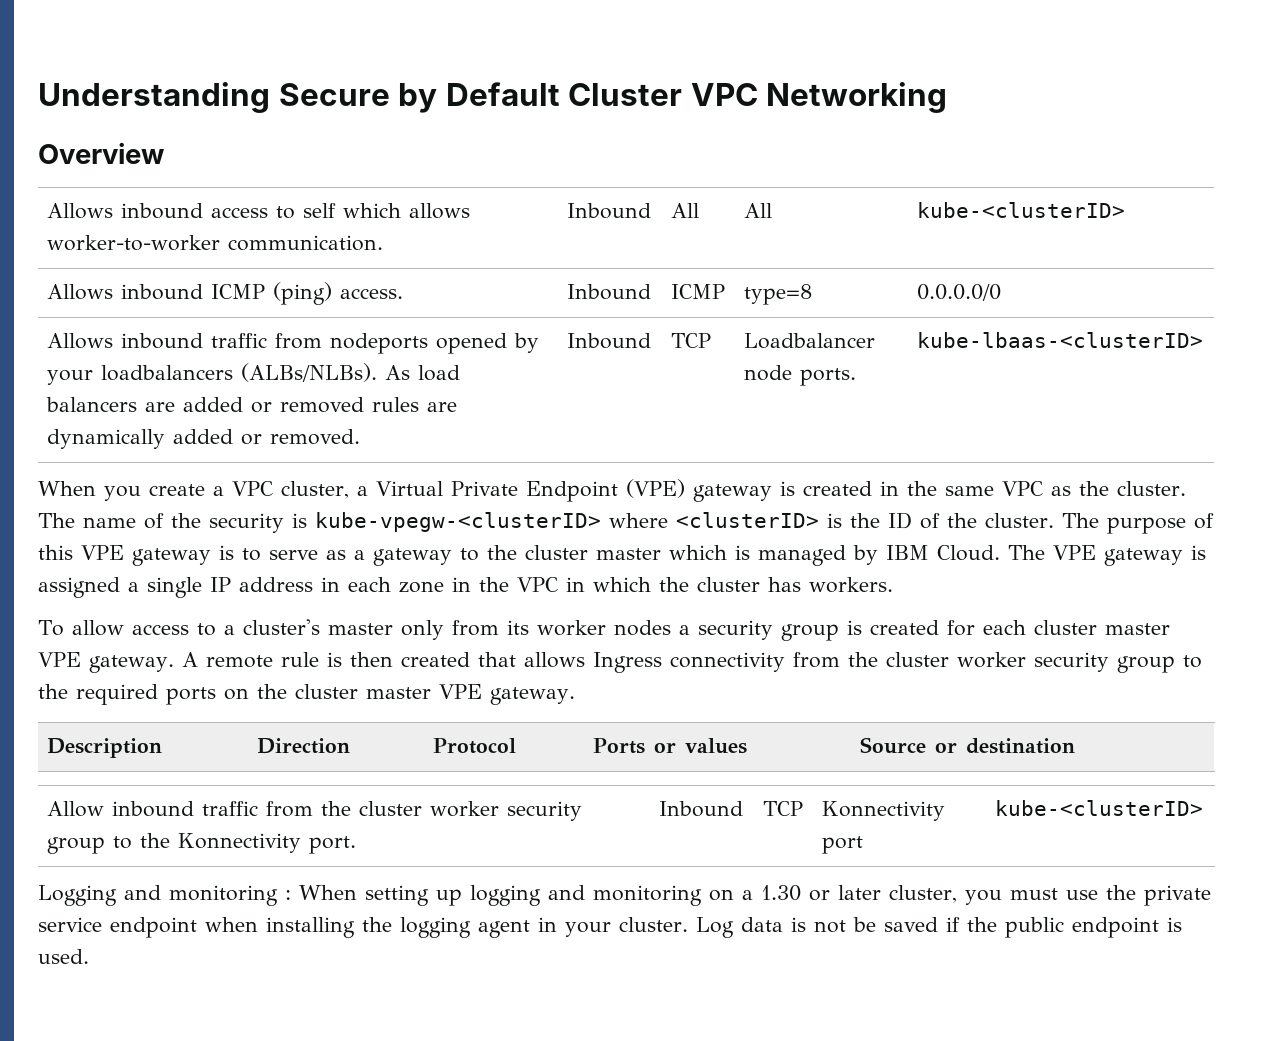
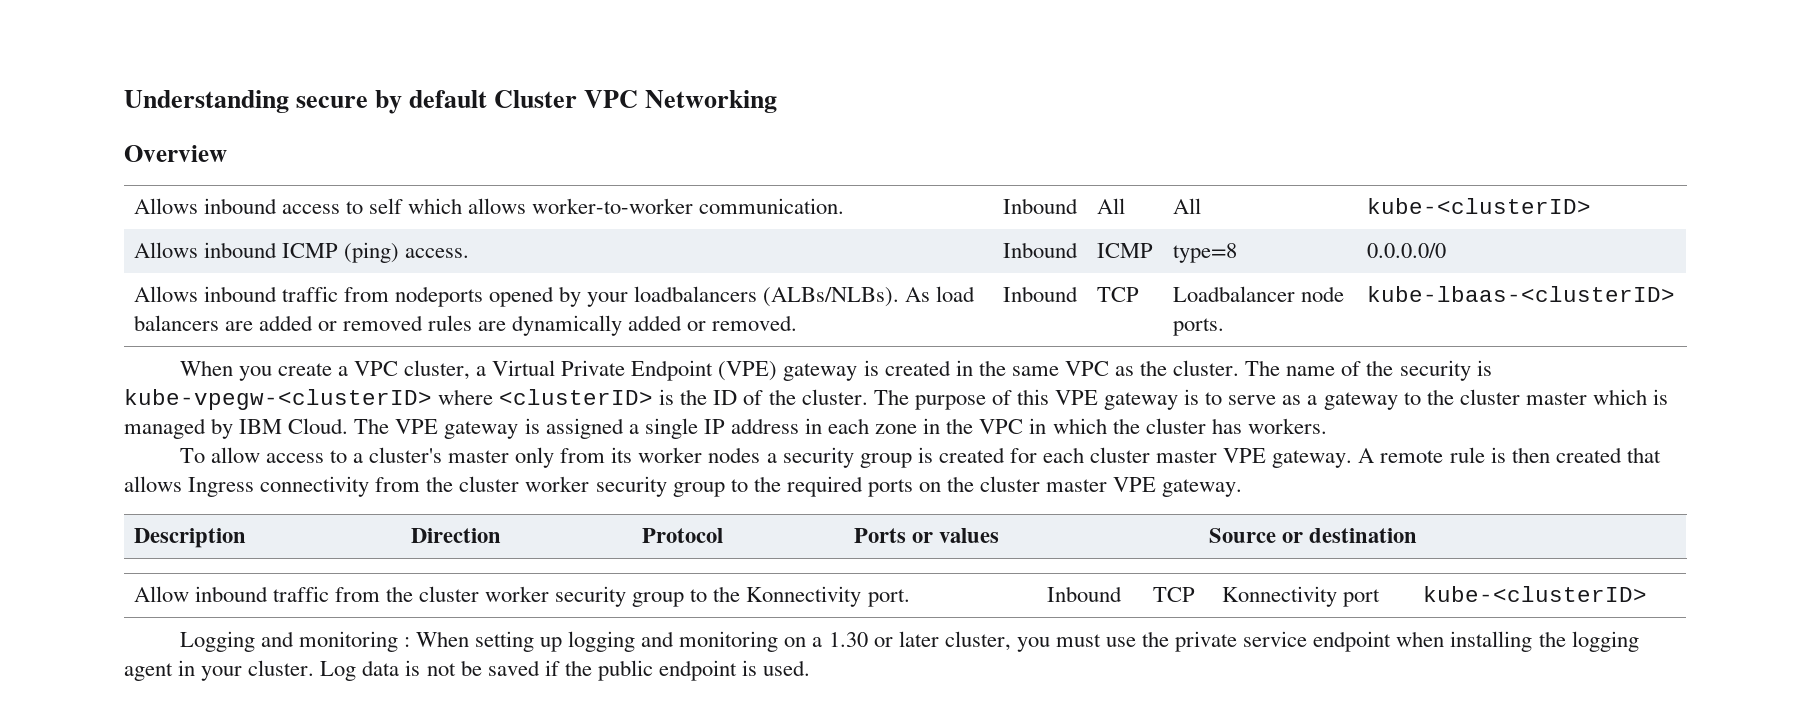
[278,82,560,113] Secure by Default -> [296,90,488,114] secure by default

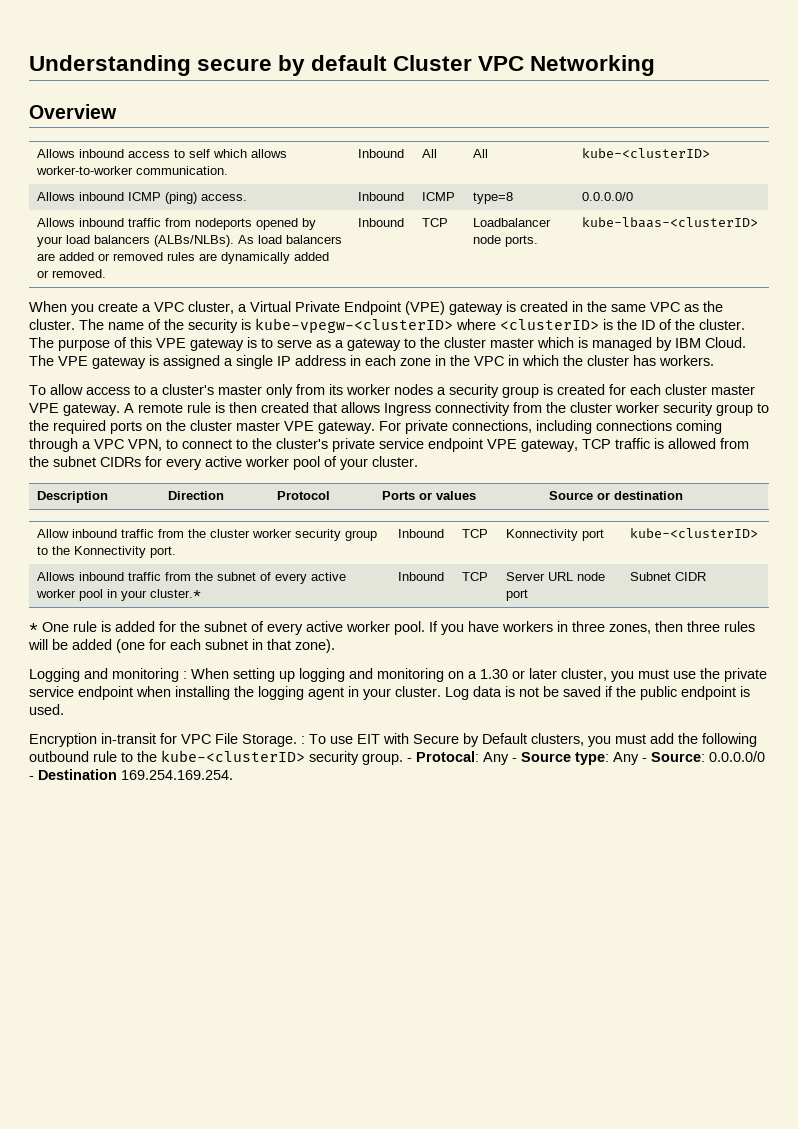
[634,286,758,302] loadbalancers -> [66,235,151,244] load balancers
(1243, 488) none -> [379,420,722,434] [29,438,749,452] [29,456,418,470] For private connections, including connections coming through a VPC VPN, to connect to the cluster's private service endpoint VPE gateway, TCP traffic is allowed from the subnet CIDRs for every active worker pool of your cluster.
(1647, 594) none -> [37,572,347,584] [36,589,202,601] [398,572,445,581] [462,572,489,581] [506,572,606,581] [506,589,529,601] [630,572,707,581] [29,621,755,635] [28,639,335,653] // Allows inbound traffic from the subnet of every active worker pool in your cluster.* | Inbound | TCP | Server URL node port | Subnet CIDR // * One rule is added for the subnet of every active worker pool. If you have workers in three zones, then three rules will be added (one for each subnet in that zone).
(811, 668) none -> [29,733,757,747] [29,750,765,765] [29,769,233,780] // Encryption in-transit for VPC File Storage. : To use EIT with Secure by Default clusters, you must add the following outbound rule to the kube-<clusterID> security group. - Protocal: Any - Source type: Any - Source: 0.0.0.0/0 - Destination 169.254.169.254.

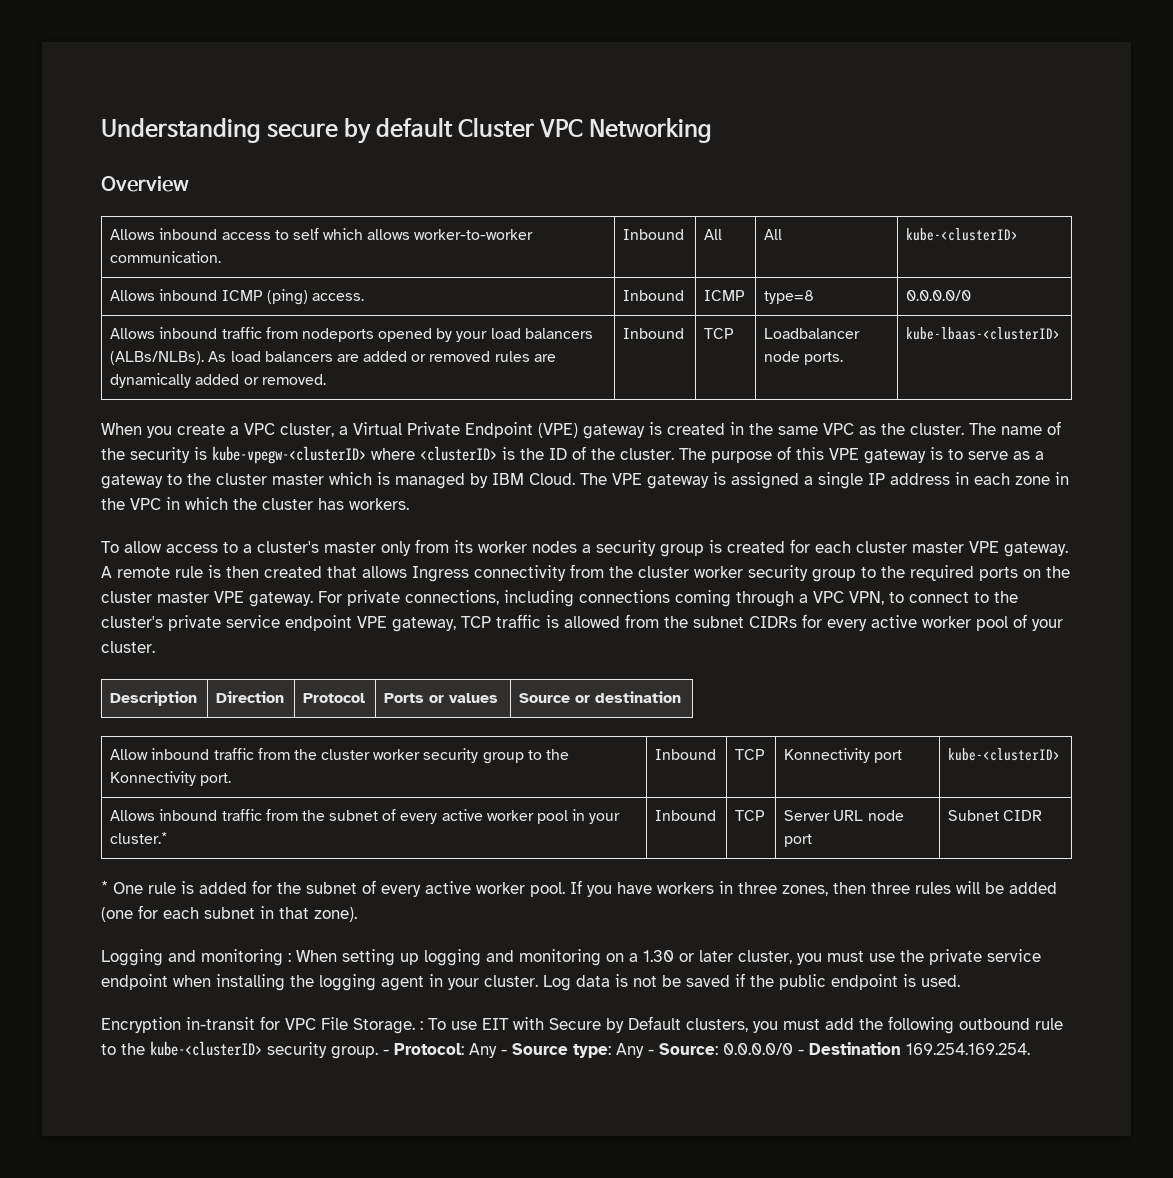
[416,751,479,762] Protocal: -> [394,1043,464,1055] Protocol:

